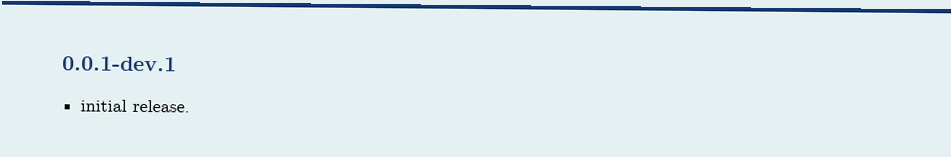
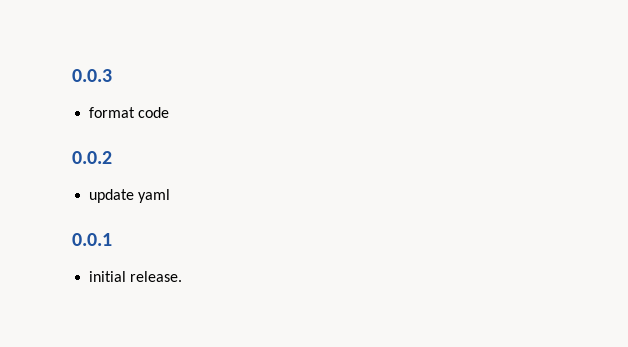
[62,56,177,72] 0.0.1-dev.1 -> [72,69,112,82] [89,107,170,118] [72,151,112,164] [89,189,171,203] [72,233,112,246] 0.0.3 // format code // 0.0.2 // update yaml // 0.0.1

